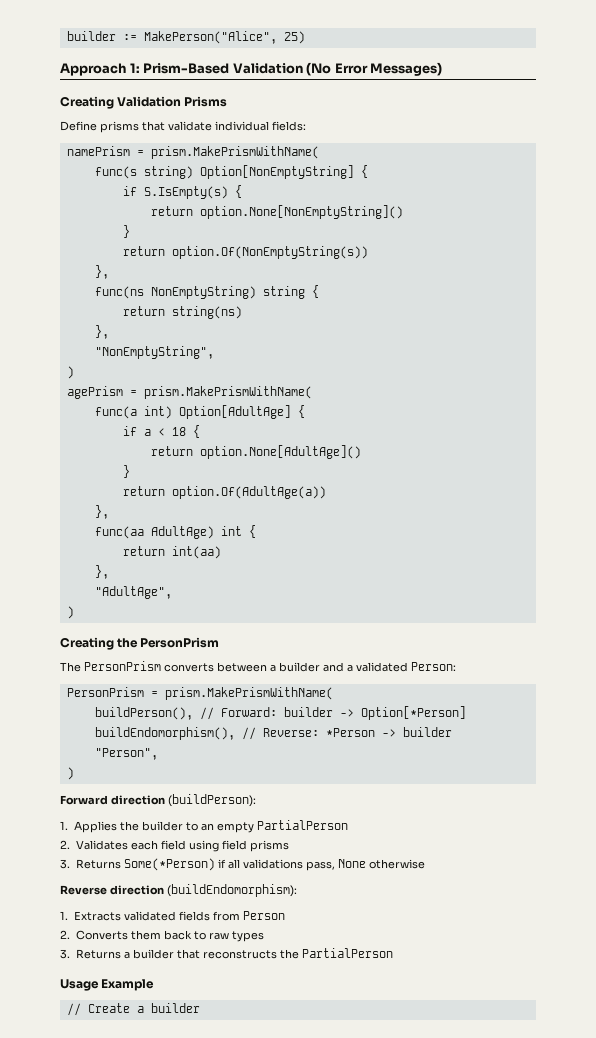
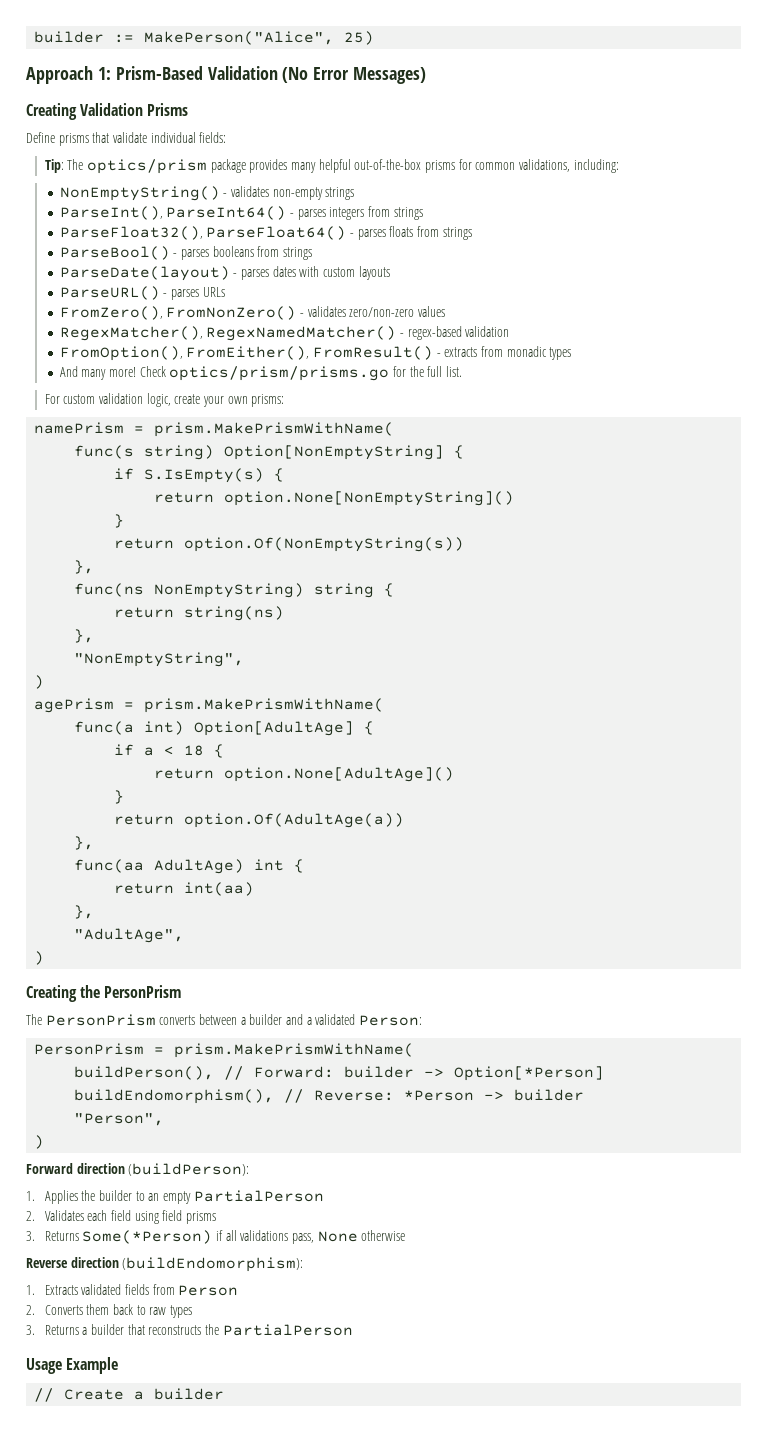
(306, 126) none -> [44,159,619,174] [59,186,355,201] [59,206,423,220] [59,226,472,240] [59,246,312,260] [59,266,390,281] [59,286,225,300] [59,306,445,320] [59,326,510,341] [59,346,572,361] [59,366,462,381] [44,393,285,407] // Tip: The optics/prism package provides many helpful out-of-the-box prisms for common validations, including: // NonEmptyString() - validates non-empty strings // ParseInt(), ParseInt64() - parses integers from strings // ParseFloat32(), ParseFloat64() - parses floats from strings // ParseBool() - parses booleans from strings // ParseDate(layout) - parses dates with custom layouts // ParseURL() - parses URLs // FromZero(), FromNonZero() - validates zero/non-zero values // RegexMatcher(), RegexNamedMatcher() - regex-based validation // FromOption(), FromEither(), FromResult() - extracts from monadic types // And many more! Check optics/prism/prisms.go for the full list. // For custom validation logic, create your own prisms:

